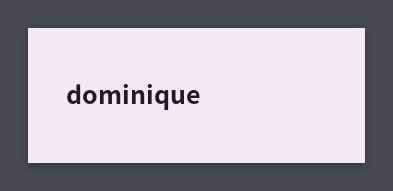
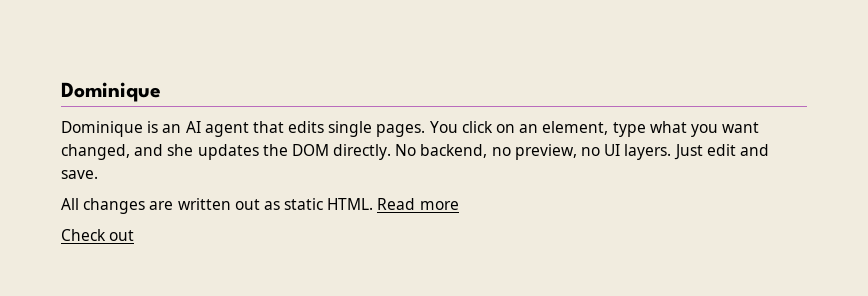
[66,84,201,110] dominique -> [61,82,161,102] [61,121,760,137] [61,144,769,160] [61,170,98,179] [61,198,459,214] [61,229,135,241] Dominique // Dominique is an AI agent that edits single pages. You click on an element, type what you want changed, and she updates the DOM directly. No backend, no preview, no UI layers. Just edit and save. // All changes are written out as static HTML. Read more // Check out

